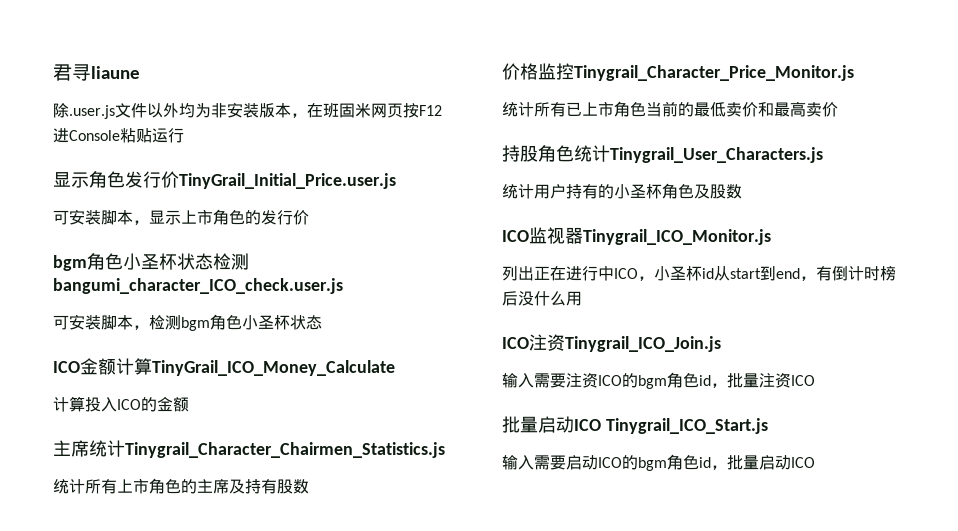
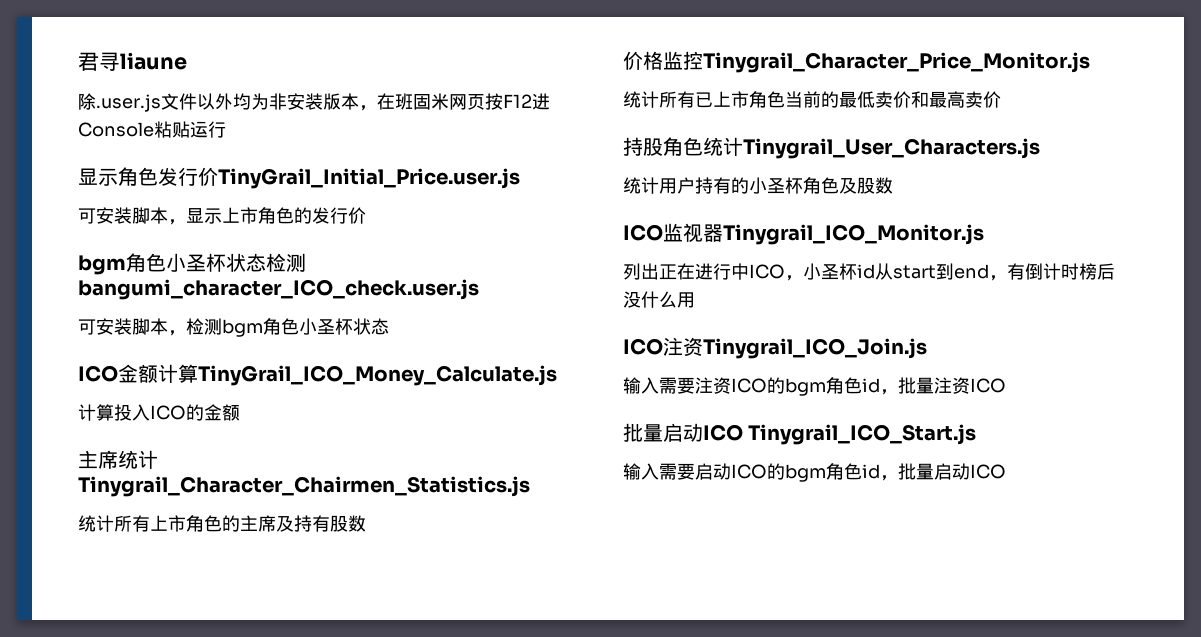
[152,360,395,376] TinyGrail_ICO_Money_Calculate -> [198,365,557,386] TinyGrail_ICO_Money_Calculate.js

